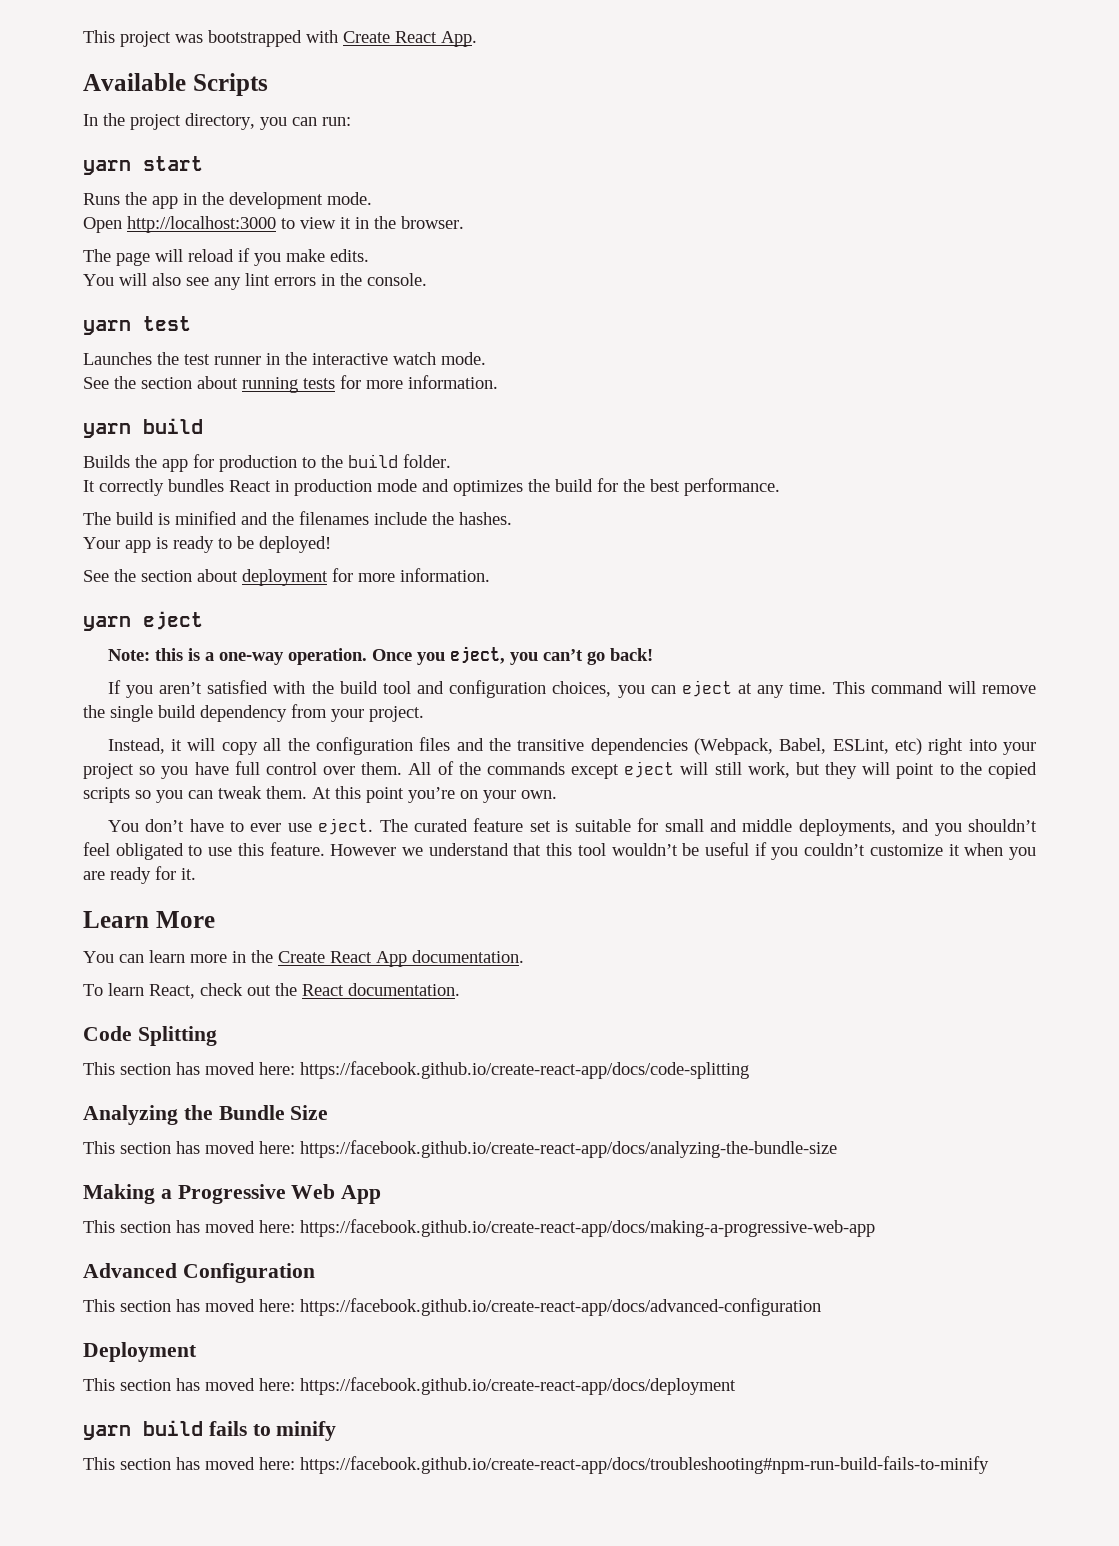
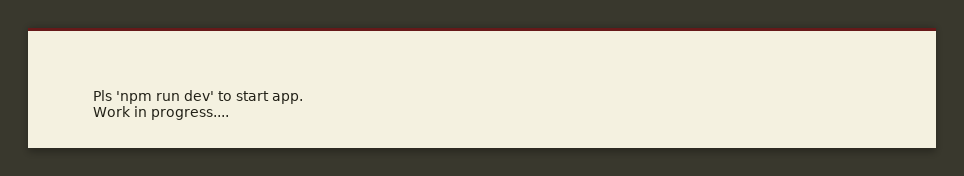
[83,30,477,47] [83,73,268,96] [83,113,351,130] [83,156,203,175] [83,192,372,209] [83,216,464,233] [83,248,369,266] [83,273,427,290] [83,316,191,335] [83,352,486,365] [83,375,498,393] [83,418,203,438] [83,454,451,472] [83,478,780,496] [83,511,512,525] [83,536,331,553] [83,568,490,586] [83,611,203,631] [107,646,653,665] [107,680,1036,698] [83,704,424,722] [107,737,1037,755] [83,761,1037,779] [83,786,557,803] [107,818,1037,836] [83,842,1036,860] [83,866,196,884] [83,911,215,928] [83,950,524,967] [83,983,460,999] [83,1026,217,1046] [83,1061,749,1079] [83,1105,329,1125] [83,1140,837,1158] [83,1184,382,1204] [83,1219,875,1237] [83,1263,315,1283] [83,1298,821,1316] [83,1342,197,1362] [83,1377,736,1395] [83,1420,337,1441] [83,1456,989,1474] This project was bootstrapped with Create React App. // Available Scripts // In the project directory, you can run: // yarn start // Runs the app in the development mode. // Open http://localhost:3000 to view it in the browser. // The page will reload if you make edits. // You will also see any lint errors in the console. // yarn test // Launches the test runner in the interactive watch mode. // See the section about running tests for more information. // yarn build // Builds the app for production to the build folder. // It correctly bundles React in production mode and optimizes the build for the best performance. // The build is minified and the filenames include the hashes. // Your app is ready to be deployed! // See the section about deployment for more information. // yarn eject // Note: this is a one-way operation. Once you eject, you can’t go back! // If you aren’t satisfied with the build tool and configuration choices, you can eject at any time. This command will remove the single build dependency from your project. // Instead, it will copy all the configuration files and the transitive dependencies (Webpack, Babel, ESLint, etc) right into your project so you have full control over them. All of the commands except eject will still work, but they will point to the copied scripts so you can tweak them. At this point you’re on your own. // You don’t have to ever use eject. The curated feature set is suitable for small and middle deployments, and you shouldn’t feel obligated to use this feature. However we understand that this tool wouldn’t be useful if you couldn’t customize it when you are ready for it. // Learn More // You can learn more in the Create React App documentation. // To learn React, check out the React documentation. // Code Splitting // This section has moved here: https://facebook.github.io/create-react-app/docs/code-splitting // Analyzing the Bundle Size // This section has moved here: https://facebook.github.io/create-react-app/docs/analyzing-the-bundle-size // Making a Progressive Web App // This section has moved here: https://facebook.github.io/create-react-app/docs/making-a-progressive-web-app // Advanced Configuration // This section has moved here: https://facebook.github.io/create-react-app/docs/advanced-configuration // Deployment // This section has moved here: https://facebook.github.io/create-react-app/docs/deployment // yarn build fails to minify // This section has moved here: https://facebook.github.io/create-react-app/docs/troubleshooting#npm-run-build-fails-to-minify -> [93,90,303,104] [93,106,229,120] Pls 'npm run dev' to start app. // Work in progress....

